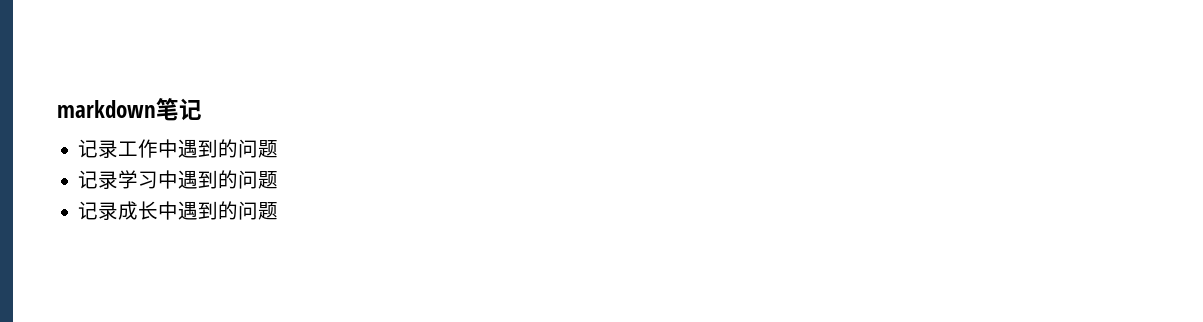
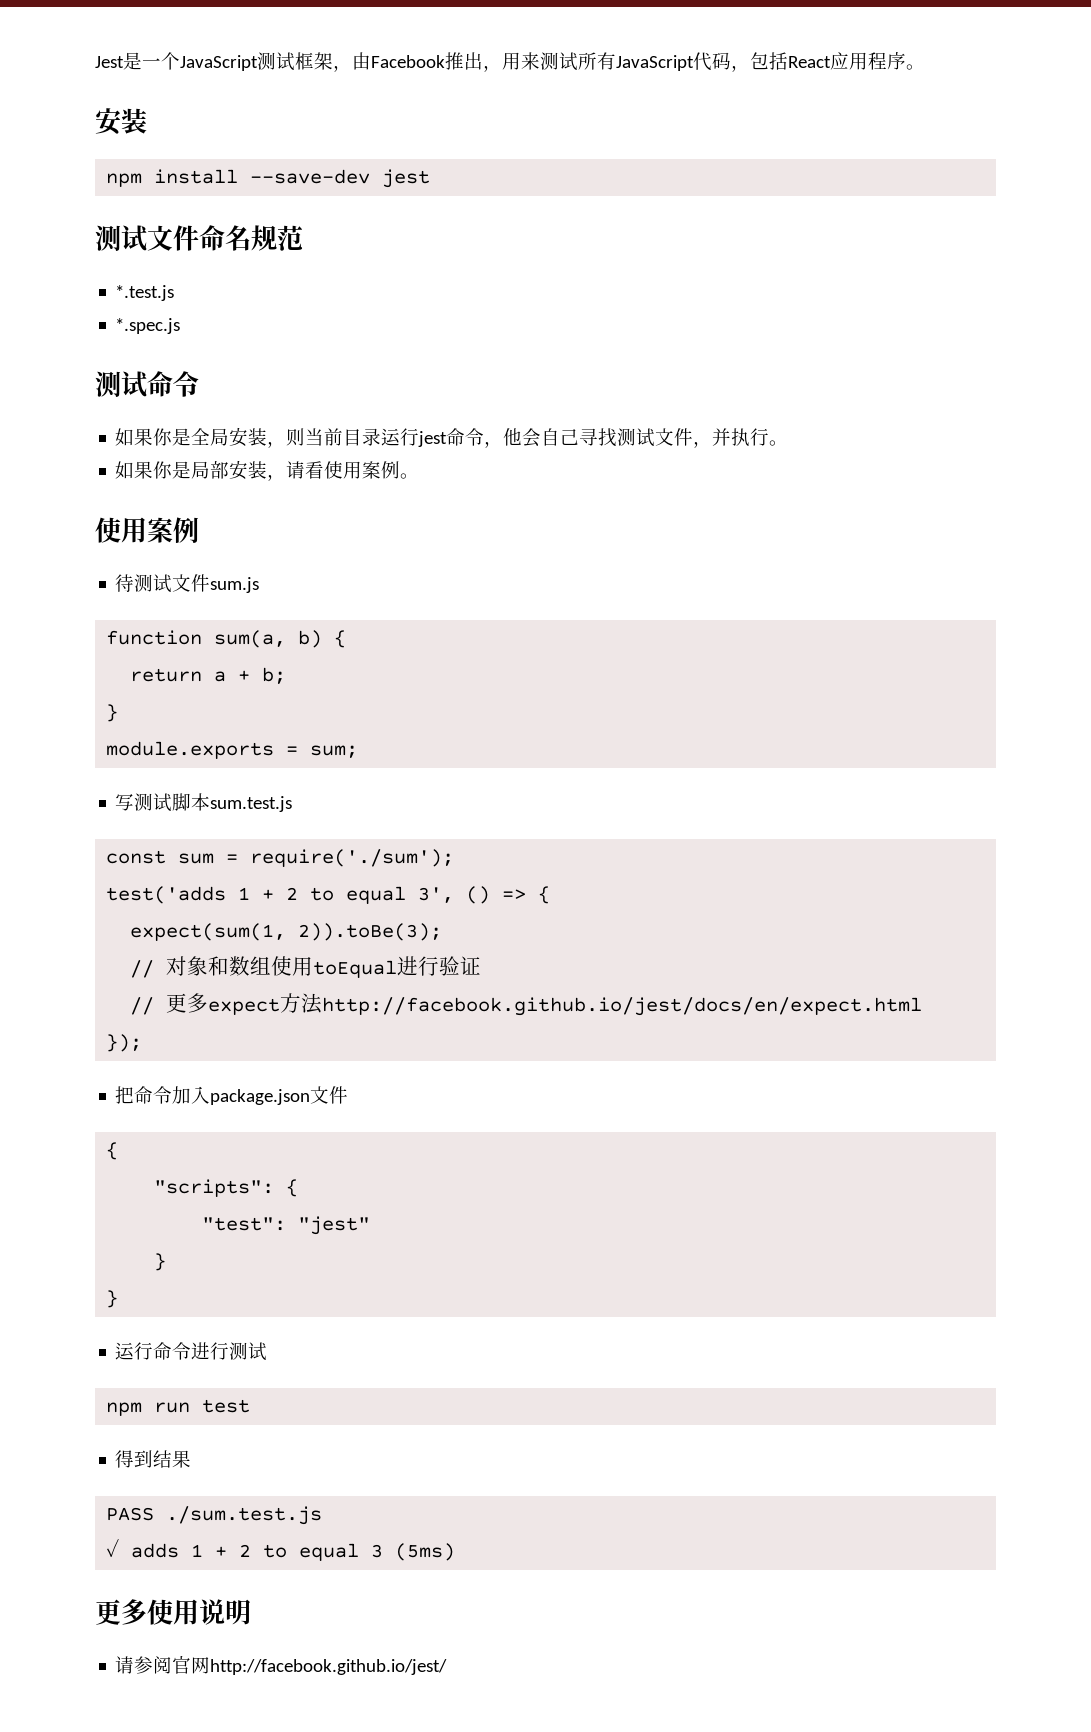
[57,98,202,121] [78,139,279,158] [78,170,279,189] [78,201,279,220] markdown笔记 // 记录工作中遇到的问题 // 记录学习中遇到的问题 // 记录成长中遇到的问题 -> [95,52,925,72] [95,108,147,135] [106,169,431,188] [95,225,303,252] [115,285,175,301] [115,318,181,334] [95,371,199,398] [115,427,789,448] [115,460,420,481] [95,517,199,543] [115,574,260,593] [106,630,347,648] [130,667,287,684] [106,704,119,722] [106,741,359,759] [115,793,293,812] [106,849,455,867] [106,886,551,904] [130,923,443,941] [130,956,482,978] [130,993,923,1016] [106,1034,143,1052] [115,1086,349,1105] [106,1142,119,1160] [154,1179,299,1197] [202,1216,371,1235] [154,1253,167,1271] [106,1290,119,1308] [115,1342,268,1361] [106,1399,251,1416] [115,1450,192,1468] [106,1506,323,1525] [106,1539,456,1561] [95,1599,251,1625] [115,1656,448,1675] Jest是一个JavaScript测试框架，由Facebook推出，用来测试所有JavaScript代码，包括React应用程序。 // 安装 // npm install --save-dev jest // 测试文件命名规范 // *.test.js // *.spec.js // 测试命令 // 如果你是全局安装，则当前目录运行jest命令，他会自己寻找测试文件，并执行。 // 如果你是局部安装，请看使用案例。 // 使用案例 // 待测试文件sum.js // function sum(a, b) { // return a + b; // } // module.exports = sum; // 写测试脚本sum.test.js // const sum = require('./sum'); // test('adds 1 + 2 to equal 3', () => { // expect(sum(1, 2)).toBe(3); // // 对象和数组使用toEqual进行验证 // // 更多expect方法http://facebook.github.io/jest/docs/en/expect.html // }); // 把命令加入package.json文件 // { // "scripts": { // "test": "jest" // } // } // 运行命令进行测试 // npm run test // 得到结果 // PASS ./sum.test.js // ✓ adds 1 + 2 to equal 3 (5ms) // 更多使用说明 // 请参阅官网http://facebook.github.io/jest/

